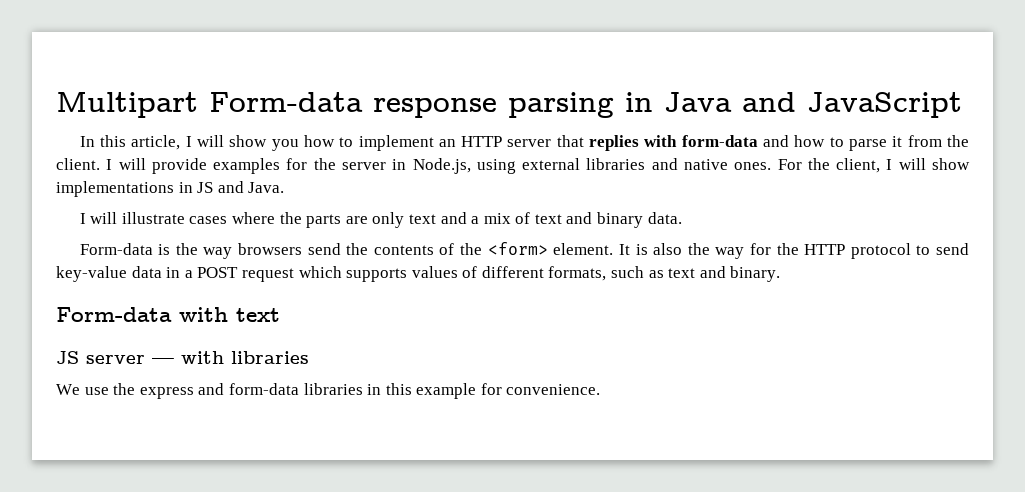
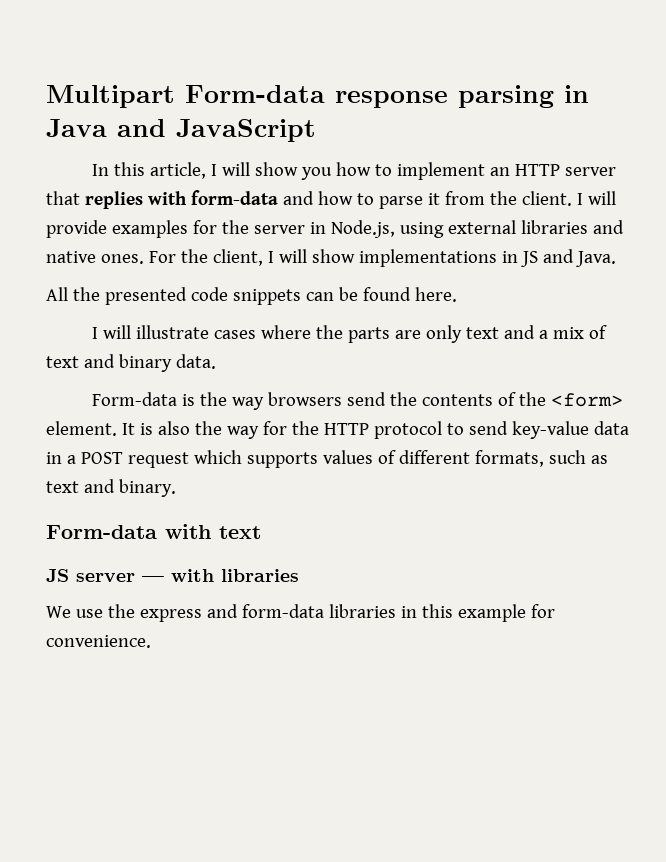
(285, 187) none -> [46,287,457,305] // All the presented code snippets can be found here.

